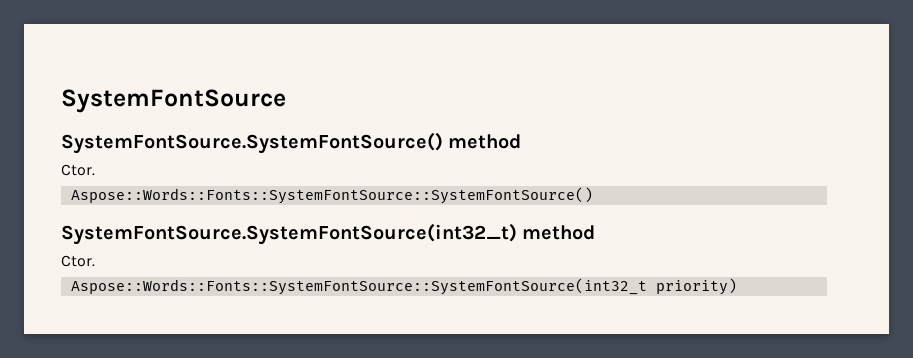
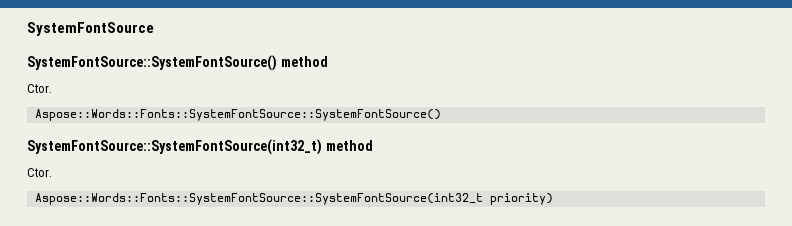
[61,132,443,154] SystemFontSource.SystemFontSource() -> [27,55,277,71] SystemFontSource::SystemFontSource()
[61,223,517,245] SystemFontSource.SystemFontSource(int32_t) -> [27,139,322,155] SystemFontSource::SystemFontSource(int32_t)

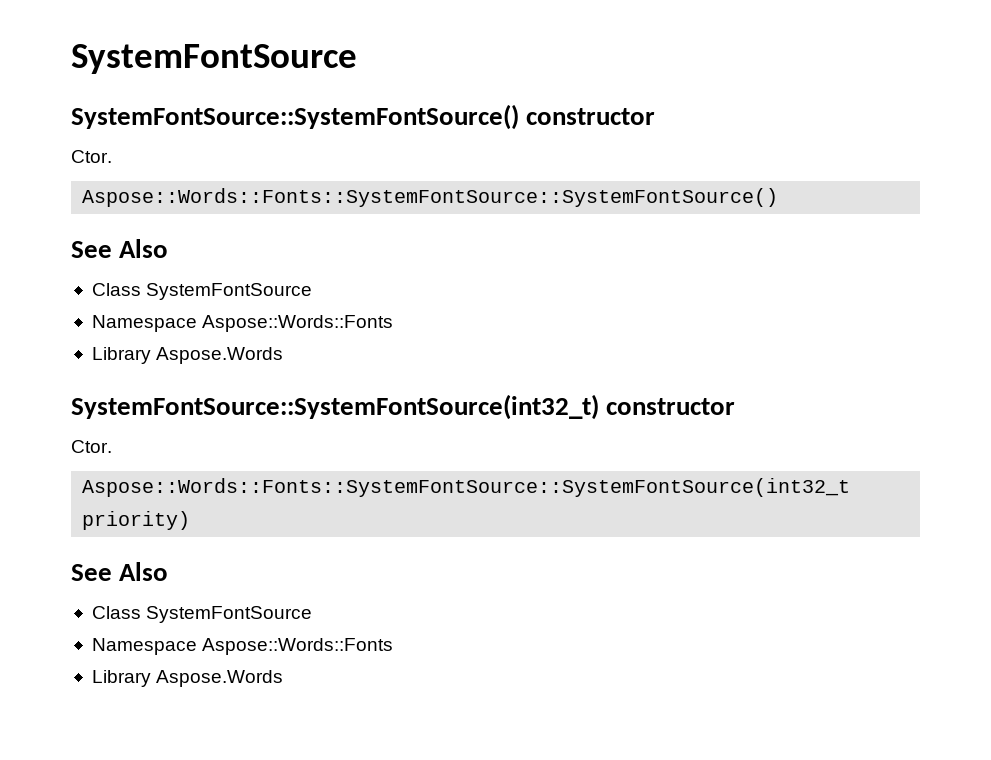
[280,56,328,67] method -> [526,108,656,125] constructor
(441, 115) none -> [71,239,169,258] [91,283,313,300] [91,315,394,332] [91,347,284,364] // See Also // Class SystemFontSource // Namespace Aspose::Words::Fonts // Library Aspose.Words
[325,140,373,151] method -> [606,398,736,415] constructor
(553, 199) none -> [71,562,169,581] [91,606,313,623] [91,638,394,655] [91,670,284,687] // See Also // Class SystemFontSource // Namespace Aspose::Words::Fonts // Library Aspose.Words

